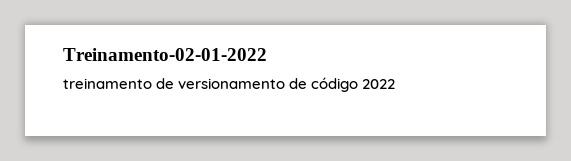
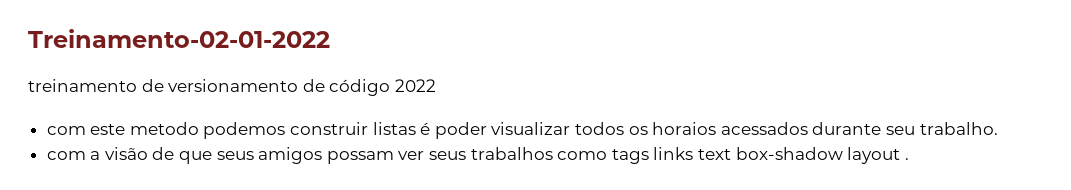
(396, 84) none -> [46,122,998,139] [46,147,909,164] // com este metodo podemos construir listas é poder visualizar todos os horaios acessados durante seu trabalho. // com a visão de que seus amigos possam ver seus trabalhos como tags links text box-shadow layout .

